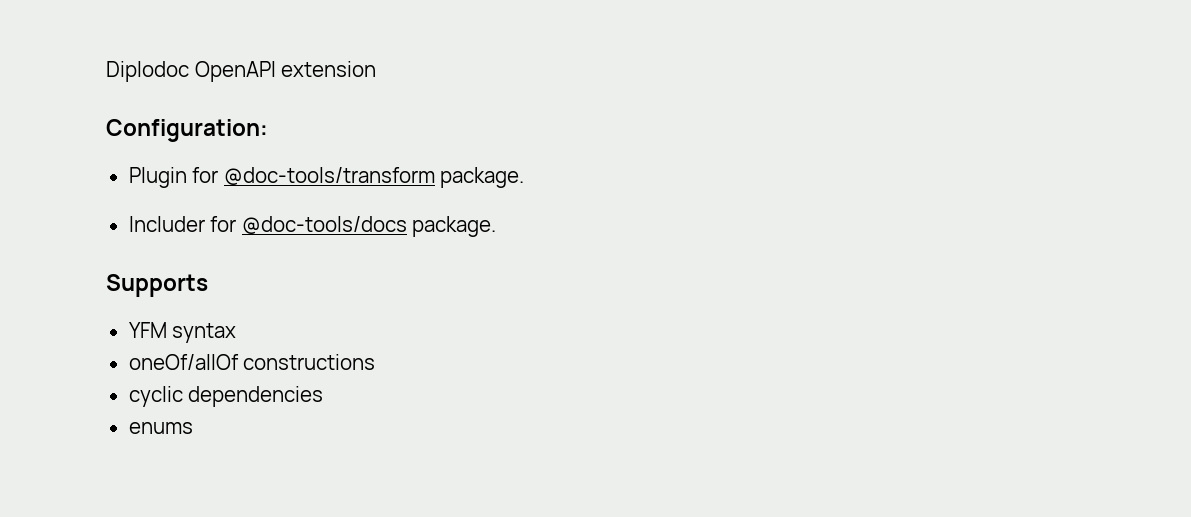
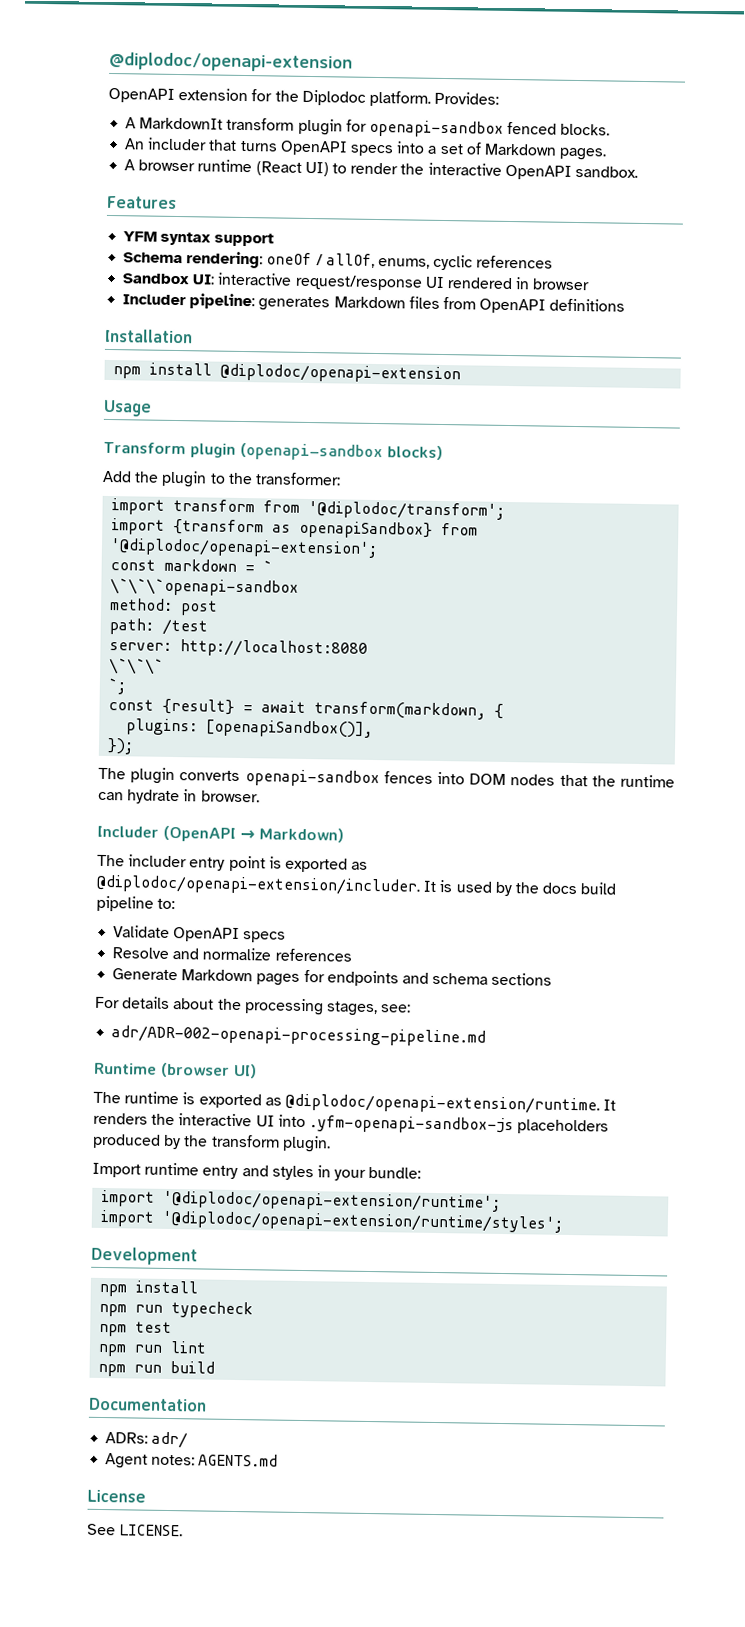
[106,61,189,82] Diplodoc -> [109,51,353,73] @diplodoc/openapi-extension //
[106,119,268,142] [128,167,525,188] [128,216,497,237] [106,274,208,297] [128,322,237,343] [128,354,376,370] [128,386,324,407] [128,422,193,434] // Configuration: // Plugin for @doc-tools/transform package. // Includer for @doc-tools/docs package. // Supports // YFM syntax // oneOf/allOf constructions // cyclic dependencies // enums -> [251,89,500,107] [125,117,611,138] [124,137,608,161] [124,159,638,180] [107,195,177,209] [123,231,275,247] [123,251,554,271] [122,272,591,291] [122,293,626,314] [105,328,193,344] [113,362,462,384] [103,399,152,417] [103,441,443,462] [102,470,341,488] [111,498,506,520] [111,518,479,539] [110,538,379,559] [110,558,274,573] [110,578,300,597] [110,598,219,616] [109,618,209,636] [109,639,369,658] [109,658,165,675] [108,678,128,695] [108,698,505,720] [126,718,374,739] [107,738,135,755] [98,767,675,788] [98,789,260,805] [97,825,344,843] [97,854,369,873] [96,874,617,897] [96,895,176,912] [113,925,287,943] [112,947,352,962] [112,968,553,987] [95,996,412,1017] [111,1025,487,1047] [94,1062,257,1079] [93,1091,617,1115] [93,1112,610,1135] [92,1133,331,1153] [92,1162,422,1181] [101,1189,502,1212] [100,1209,564,1233] [91,1246,198,1266] [99,1280,199,1297] [99,1301,254,1319] [99,1321,173,1337] [98,1341,208,1357] [98,1361,216,1377] [89,1397,207,1412] [105,1431,189,1449] [105,1453,279,1469] [87,1489,146,1503] [87,1523,184,1537] for the Diplodoc platform. Provides: // A MarkdownIt transform plugin for openapi-sandbox fenced blocks. // An includer that turns OpenAPI specs into a set of Markdown pages. // A browser runtime (React UI) to render the interactive OpenAPI sandbox. // Features // YFM syntax support // Schema rendering: oneOf / allOf, enums, cyclic references // Sandbox UI: interactive request/response UI rendered in browser // Includer pipeline: generates Markdown files from OpenAPI definitions // Installation // npm install @diplodoc/openapi-extension // Usage // Transform plugin (openapi-sandbox blocks) // Add the plugin to the transformer: // import transform from '@diplodoc/transform'; // import {transform as openapiSandbox} from '@diplodoc/openapi-extension'; // const markdown = ` // \`\`\`openapi-sandbox // method: post // path: /test // server: http://localhost:8080 // \`\`\` // `; // const {result} = await transform(markdown, { // plugins: [openapiSandbox()], // }); // The plugin converts openapi-sandbox fences into DOM nodes that the runtime can hydrate in browser. // Includer (OpenAPI → Markdown) // The includer entry point is exported as @diplodoc/openapi-extension/includer. It is used by the docs build pipeline to: // Validate OpenAPI specs // Resolve and normalize references // Generate Markdown pages for endpoints and schema sections // For details about the processing stages, see: // adr/ADR-002-openapi-processing-pipeline.md // Runtime (browser UI) // The runtime is exported as @diplodoc/openapi-extension/runtime. It renders the interactive UI into .yfm-openapi-sandbox-js placeholders produced by the transform plugin. // Import runtime entry and styles in your bundle: // import '@diplodoc/openapi-extension/runtime'; // import '@diplodoc/openapi-extension/runtime/styles'; // Development // npm install // npm run typecheck // npm test // npm run lint // npm run build // Documentation // ADRs: adr/ // Agent notes: AGENTS.md // License // See LICENSE.

